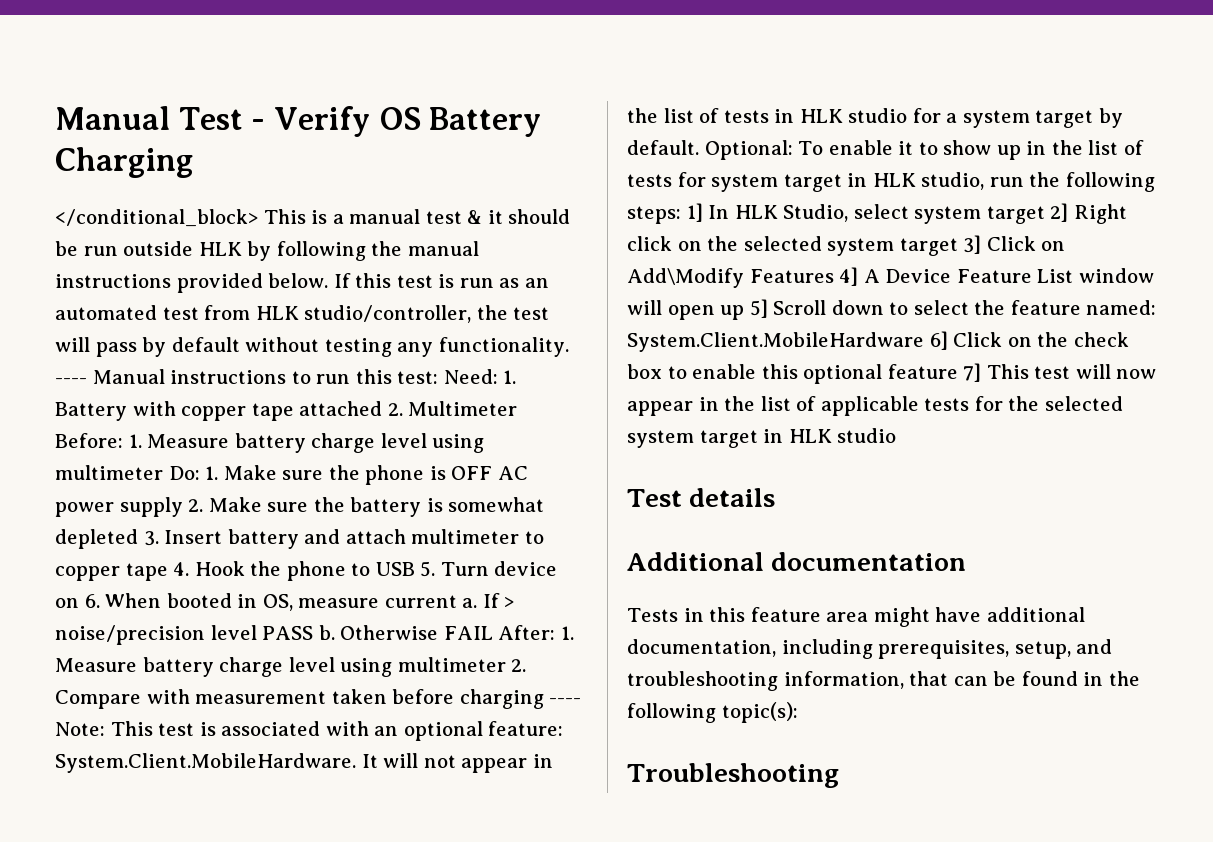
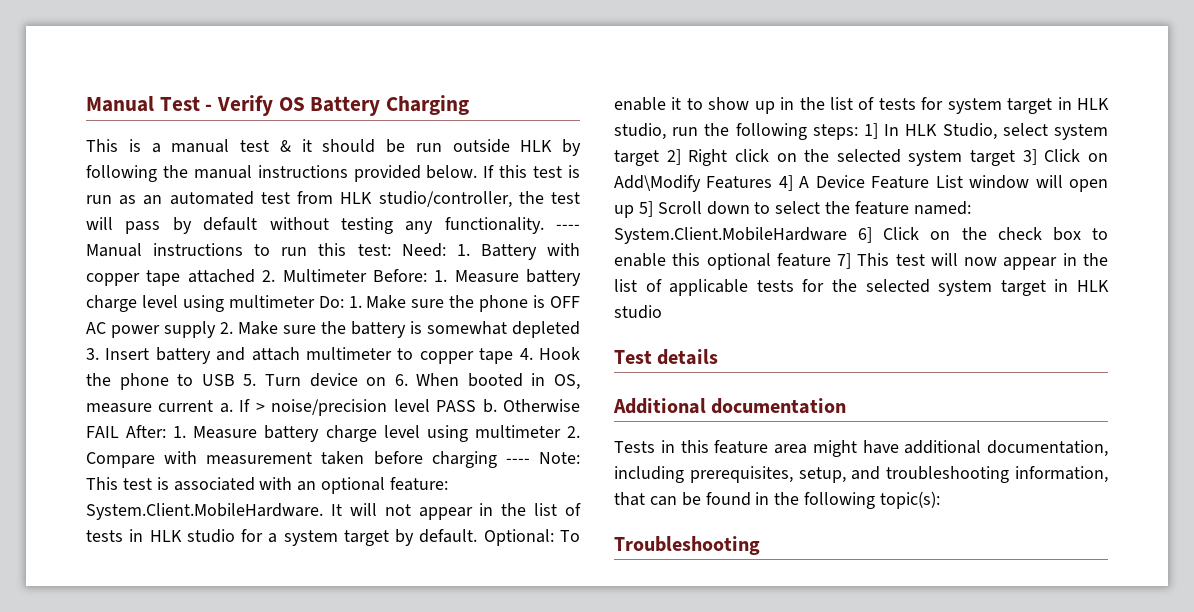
[55,209,258,227] </conditional_block> -> (470, 105) none

